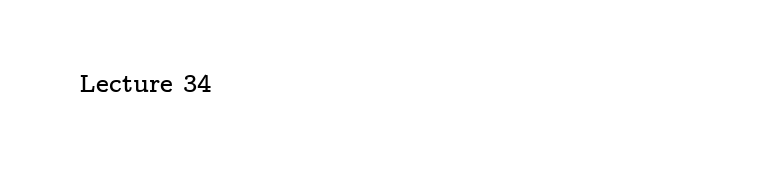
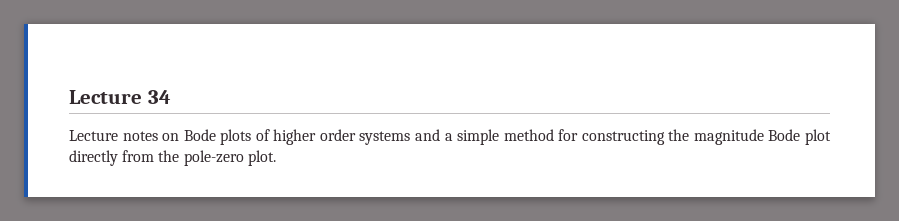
(211, 83) none -> [69,129,831,145] [69,150,276,166] // Lecture notes on Bode plots of higher order systems and a simple method for constructing the magnitude Bode plot directly from the pole-zero plot.

